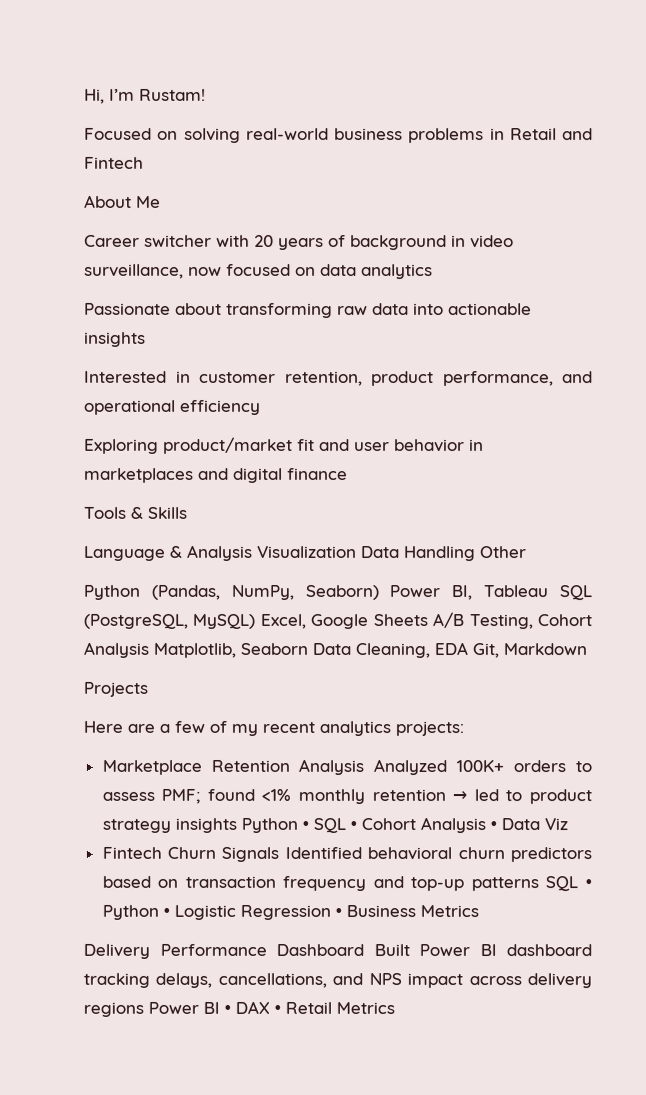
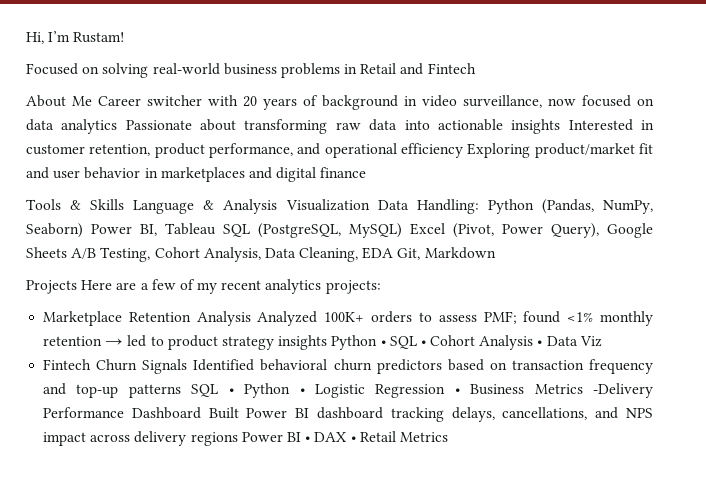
(161, 201) // -> (92, 101) none
(433, 272) // -> (118, 126) none
(146, 339) // -> (561, 126) none
(261, 407) // -> (463, 150) none
(188, 512) // -> (125, 204) none
[403,546,527,562] Handling Other // -> [416,199,479,214] Handling:
[259,613,306,629] Excel, -> [410,223,599,238] Excel (Pivot, Power Query),
[83,641,308,658] Analysis Matplotlib, Seaborn -> [203,247,261,262] Analysis,
(148, 689) // -> (77, 287) none
[83,943,150,959] // Delivery -> [593,383,654,398] -Delivery

